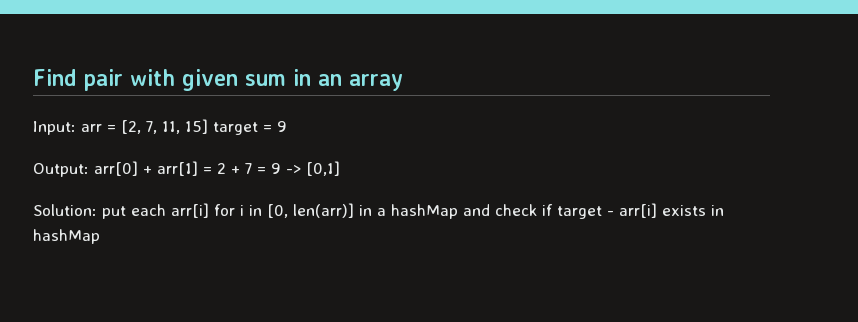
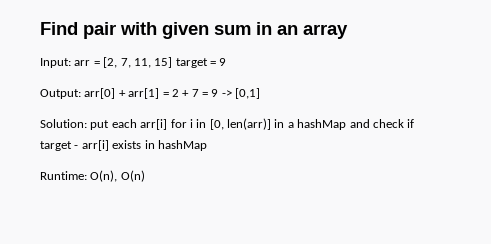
(100, 236) none -> [40,170,145,182] // Runtime: O(n), O(n)

